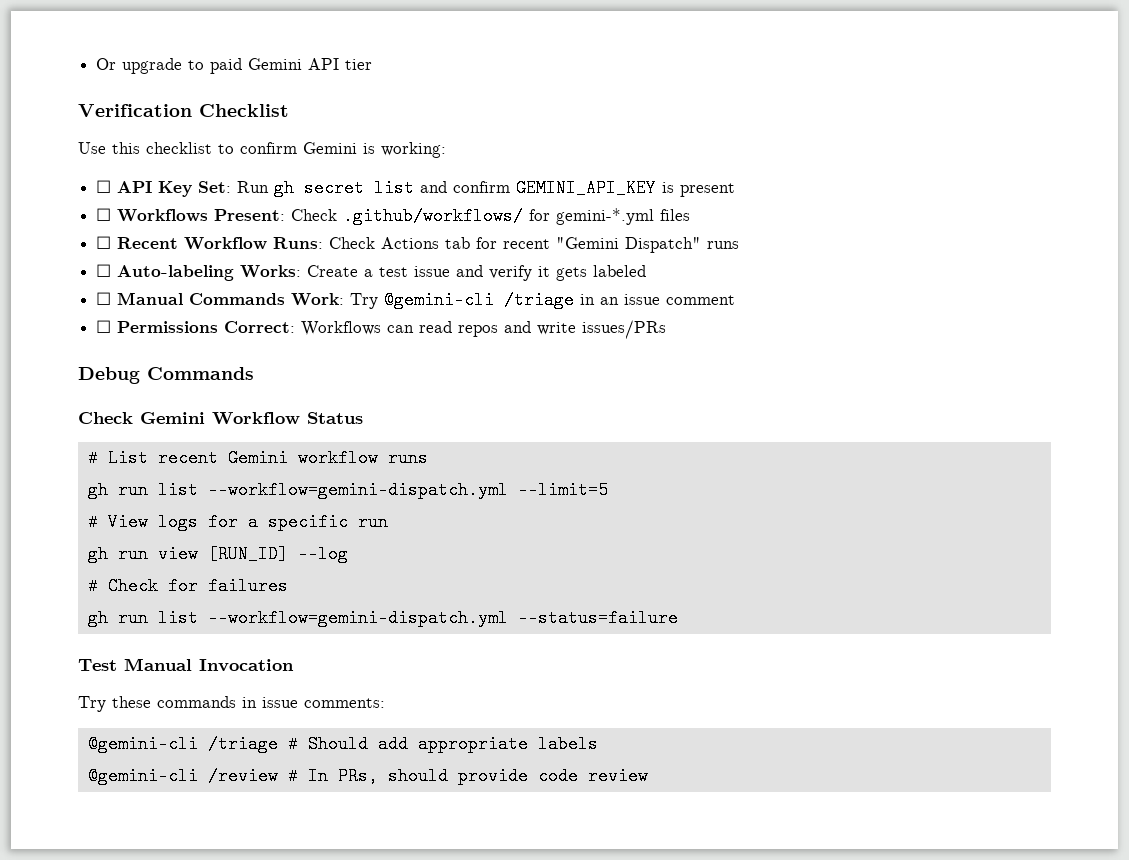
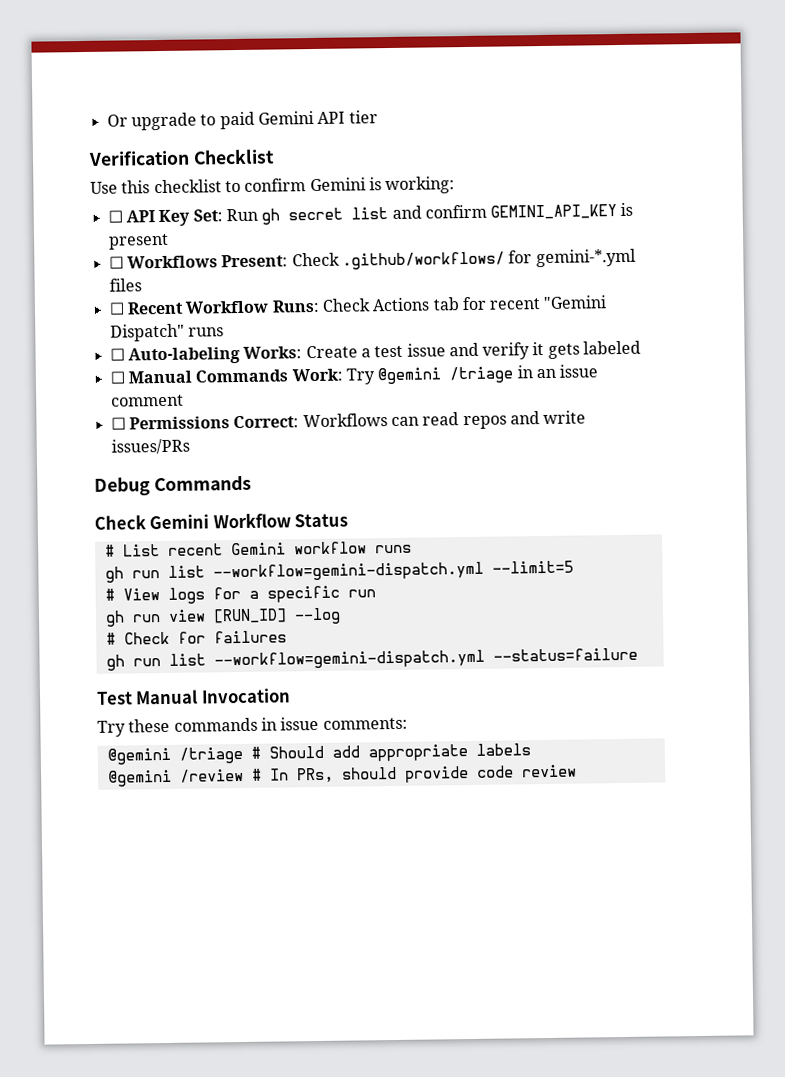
[384,291,495,309] @gemini-cli -> [377,367,442,385] @gemini
[87,735,198,753] @gemini-cli -> [106,747,171,765] @gemini
[87,767,198,785] @gemini-cli -> [107,769,172,787] @gemini

